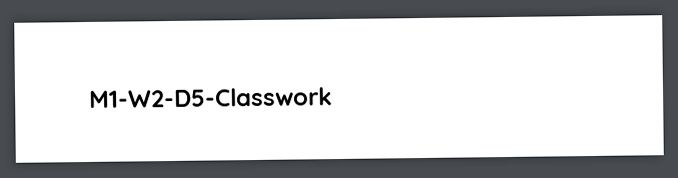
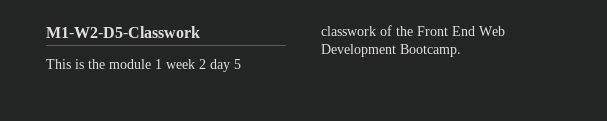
(333, 97) none -> [46,59,241,72] [321,25,505,36] [321,44,461,57] // This is the module 1 week 2 day 5 classwork of the Front End Web Development Bootcamp.

